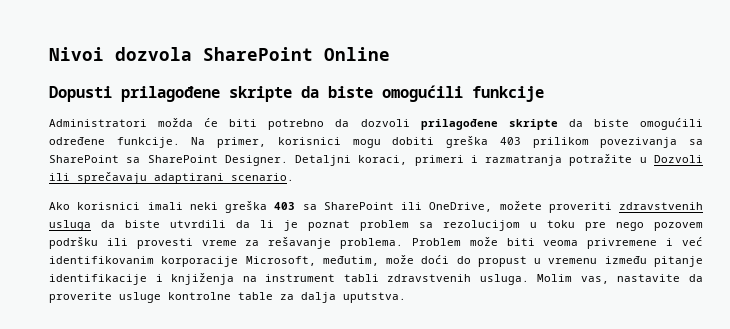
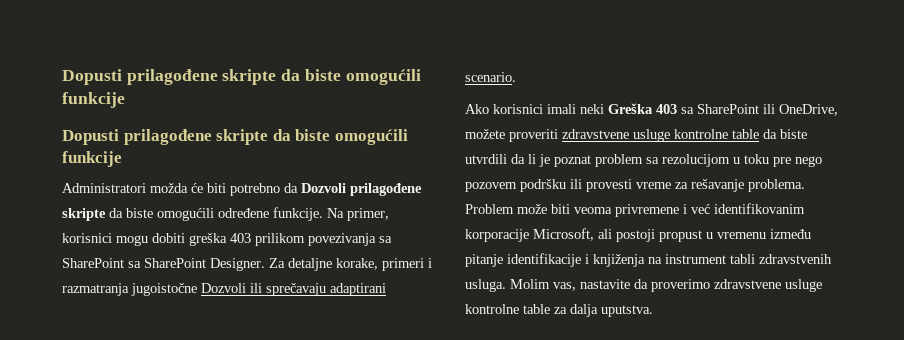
[49,47,390,61] Nivoi dozvola SharePoint Online -> [62,69,421,85] [62,92,125,108] Dopusti prilagođene skripte da biste omogućili funkcije
[360,119,410,127] dozvoli -> [301,183,346,193] Dozvoli
[295,155,408,166] Detaljni koraci, -> [269,258,378,271] Za detaljne korake,
[569,154,647,166] potražite u -> [131,283,197,296] jugoistočne
[225,201,267,213] greška -> [608,103,653,114] Greška
[619,202,703,210] [49,220,91,231] zdravstvenih usluga -> [562,129,759,142] zdravstvene usluge kontrolne table
[322,255,471,266] međutim, može doći do -> [598,229,655,242] ali postoji
[49,292,112,303] proverite -> [651,279,781,292] proverimo zdravstvene

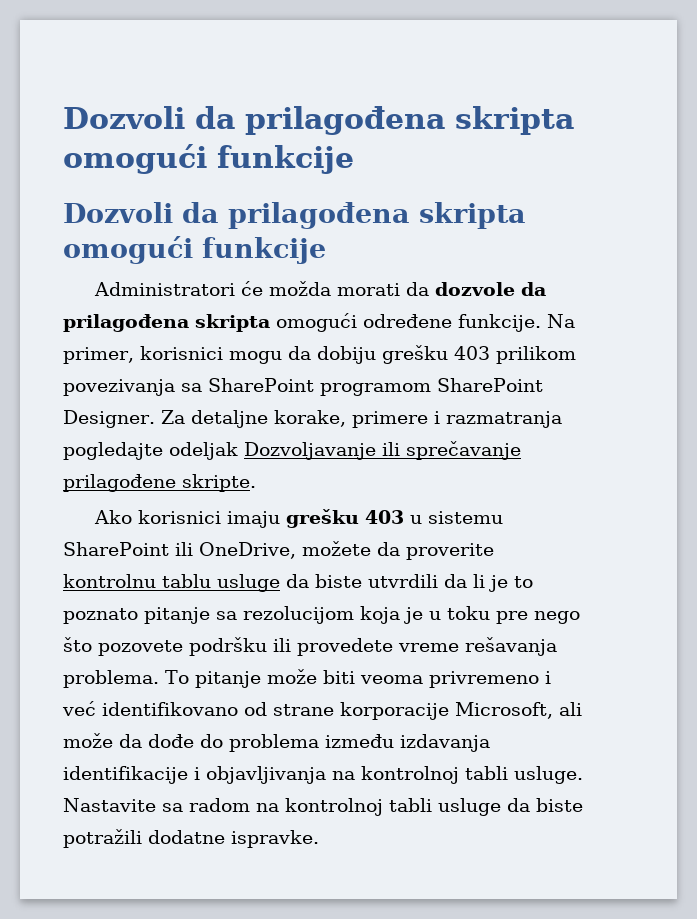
[62,69,421,85] [62,92,125,108] [62,129,408,145] [62,151,122,167] [62,183,422,196] [62,208,214,221] Dopusti prilagođene skripte da biste omogućili funkcije // Dopusti prilagođene skripte da biste omogućili funkcije // Administratori možda će biti potrebno da Dozvoli prilagođene skripte da biste omogućili -> [63,106,574,135] [63,144,354,174] [63,202,526,229] [63,236,326,264] [94,281,547,296] [63,313,357,332] Dozvoli da prilagođena skripta omogući funkcije // Dozvoli da prilagođena skripta omogući funkcije // Administratori će možda morati da dozvole da prilagođena skripta omogući
[152,233,227,246] dobiti greška -> [287,345,448,364] da dobiju grešku
[128,261,141,268] sa -> [319,383,431,396] programom
[382,258,424,271] primeri -> [351,411,428,428] primere
[131,283,386,296] [465,72,516,82] [465,103,838,116] [465,129,759,142] jugoistočne Dozvoli ili sprečavaju adaptirani scenario. // Ako korisnici imali neki Greška 403 sa SharePoint ili OneDrive, možete proveriti zdravstvene usluge kontrolne table -> [63,441,521,460] [63,474,256,492] [94,509,504,528] [63,541,494,560] [63,574,280,592] pogledajte odeljak Dozvoljavanje ili sprečavanje prilagođene skripte. // Ako korisnici imaju grešku 403 u sistemu SharePoint ili OneDrive, možete da proverite kontrolnu tablu usluge
[554,154,822,167] [465,179,805,192] [465,204,514,214] poznat problem sa rezolucijom u toku pre nego pozovem podršku ili provesti vreme za rešavanje problema. Problem -> [514,576,533,588] [63,606,580,624] [63,637,557,656] [63,670,261,688] to poznato pitanje sa rezolucijom koja je u toku pre nego što pozovete podršku ili provedete vreme rešavanja problema. To pitanje
[615,204,679,217] privremene -> [428,671,539,688] privremeno
[714,203,805,214] [465,228,811,242] [465,253,832,267] [465,279,822,292] [465,304,653,317] identifikovanim korporacije Microsoft, ali postoji propust u vremenu između pitanje identifikacije i knjiženja na instrument tabli zdravstvenih usluga. Molim vas, nastavite da proverimo zdravstvene usluge kontrolne table za dalja uputstva. -> [102,702,582,720] [63,733,490,752] [63,766,583,784] [63,798,583,816] [63,829,319,848] identifikovano od strane korporacije Microsoft, ali može da dođe do problema između izdavanja identifikacije i objavljivanja na kontrolnoj tabli usluge. Nastavite sa radom na kontrolnoj tabli usluge da biste potražili dodatne ispravke.

